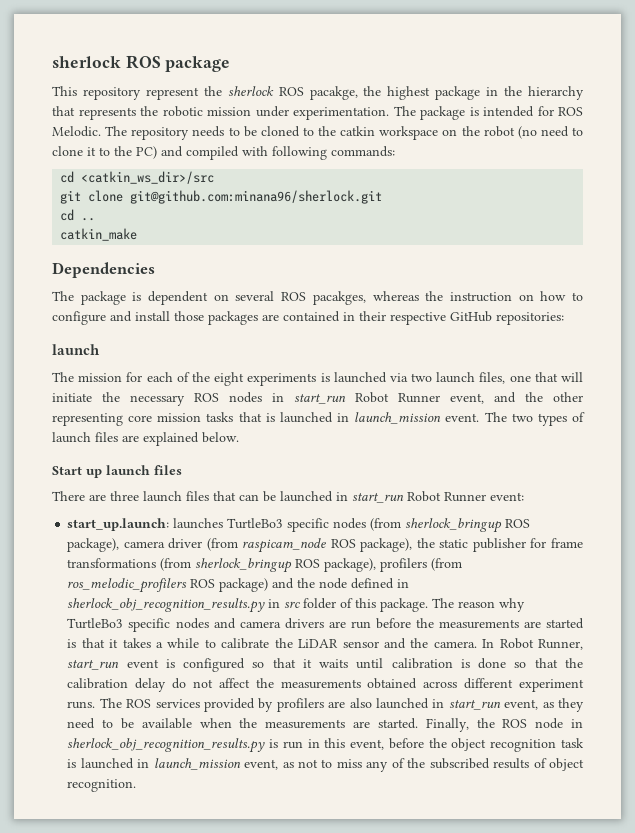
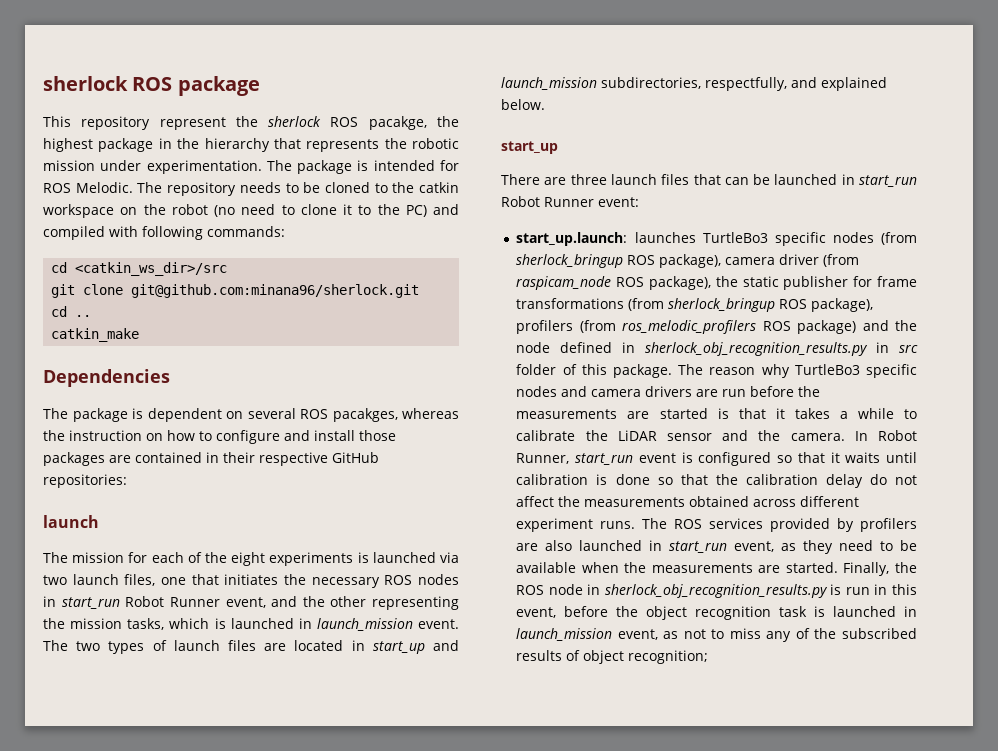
[561,372,583,382] [52,393,92,402] will initiate -> [224,574,279,585] initiates
[128,412,262,422] core mission tasks that -> [43,618,210,630] the mission tasks, which
[143,432,239,446] [52,465,182,478] explained below. // Start up launch files -> [294,640,459,654] [501,77,887,91] [501,99,545,110] [501,141,558,154] located in start_up and launch_mission subdirectories, respectfully, and explained below. // start_up
[67,779,137,792] recognition. -> [628,650,709,664] recognition;

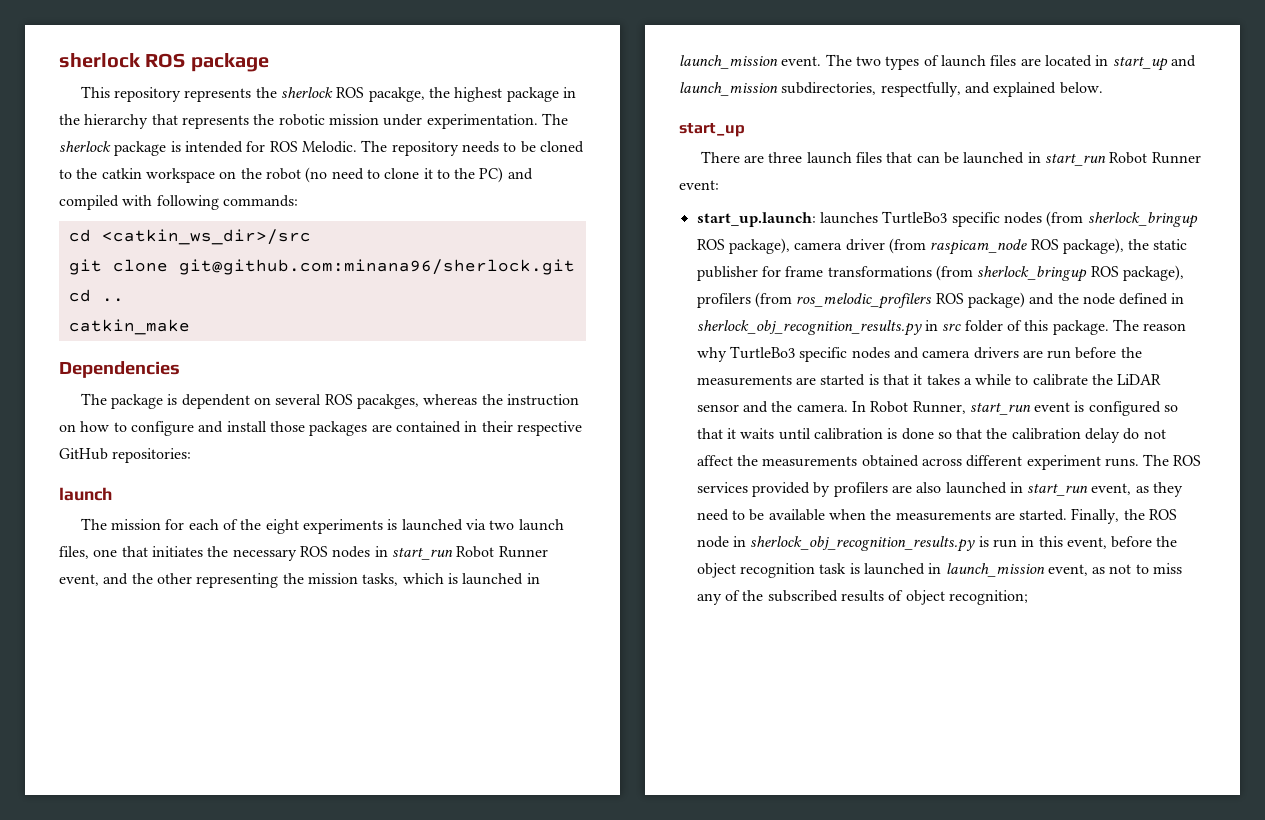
[159,117,226,130] represent -> [184,88,252,102] represents
(292, 165) none -> [59,141,111,152] sherlock

